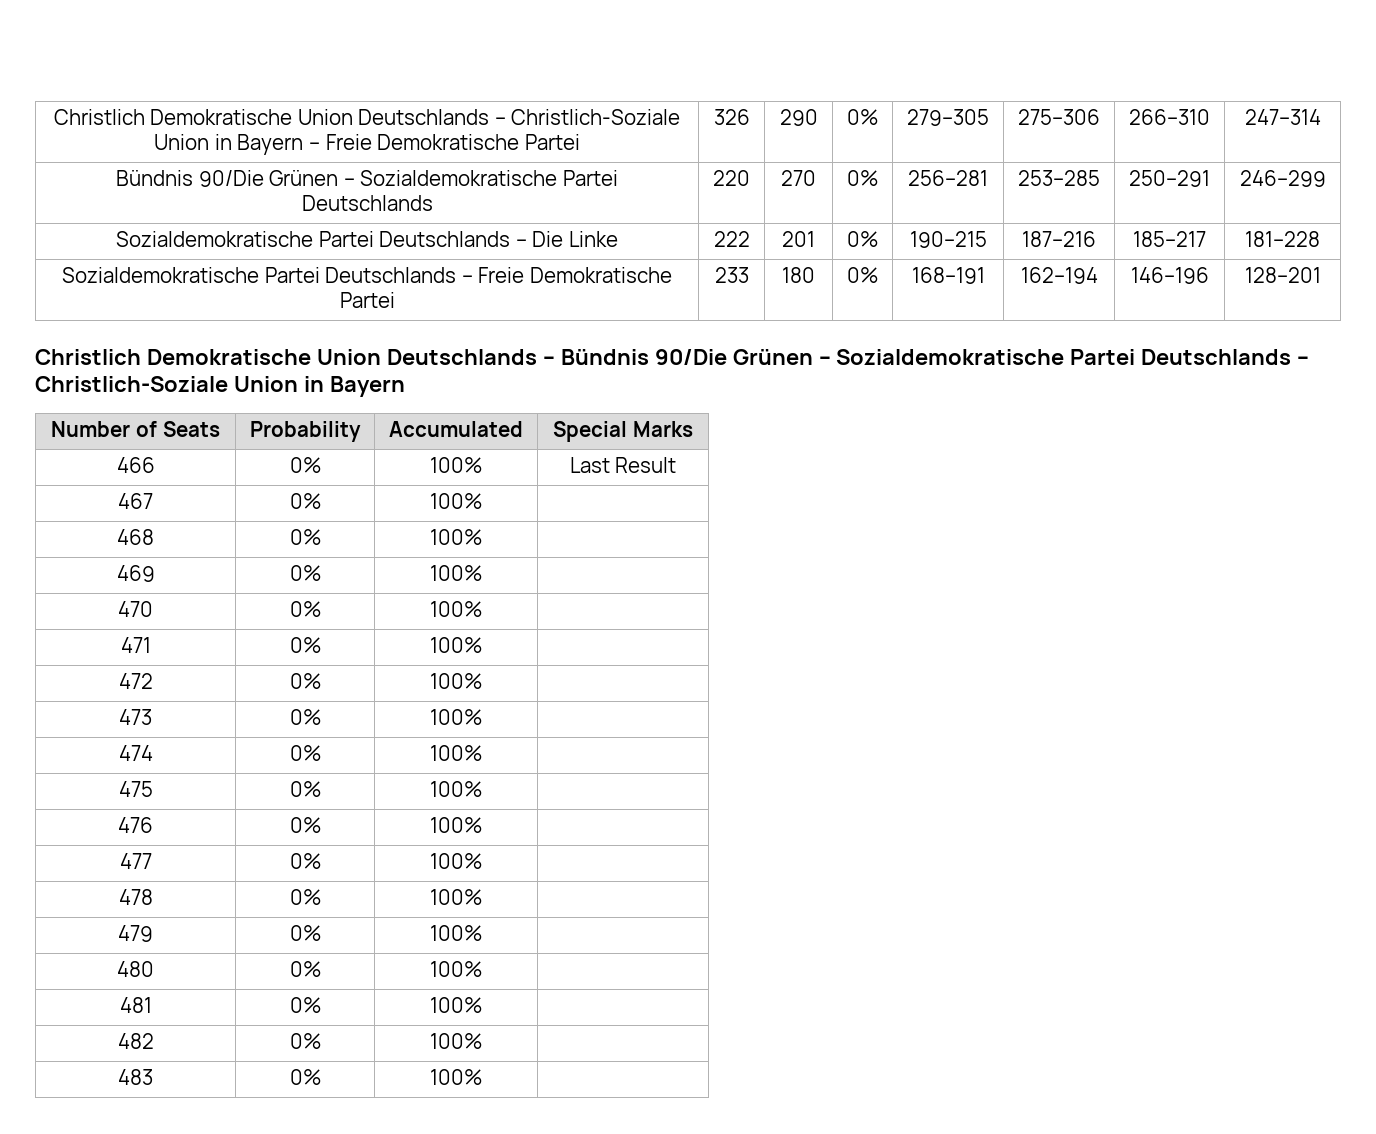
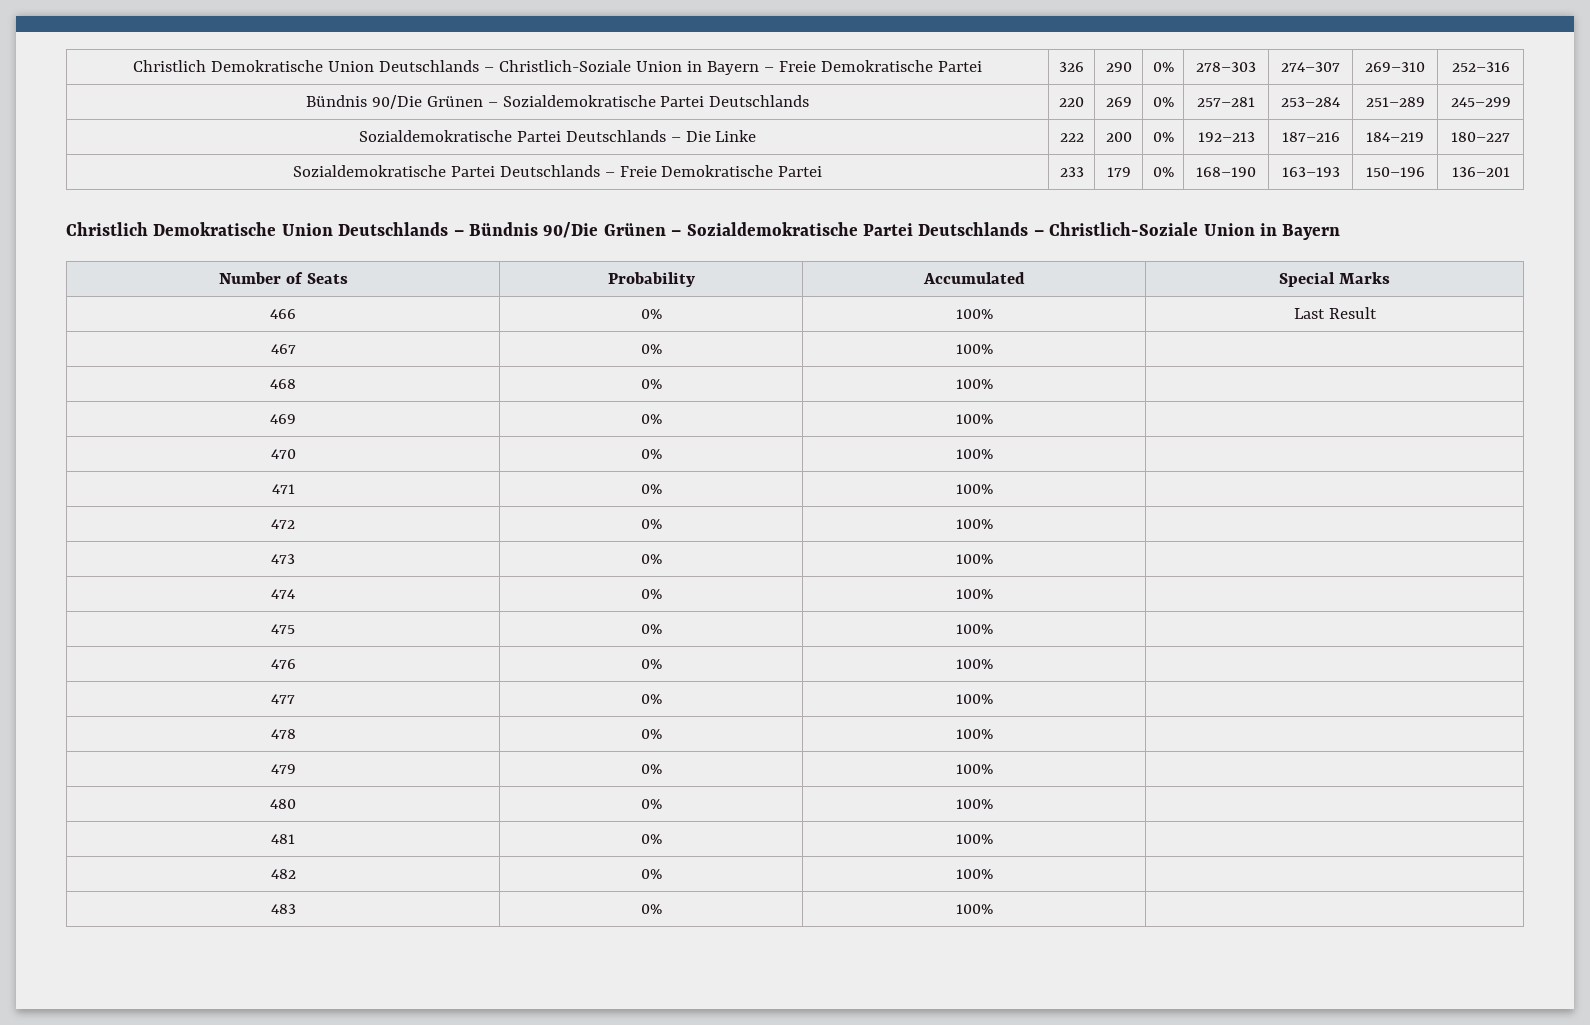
[907,109,989,126] [1018,109,1100,125] [1129,109,1210,125] [1244,109,1321,125] 279–305 | 275–306 | 266–310 | 247–314 -> [1196,62,1256,72] [1281,62,1340,72] [1365,62,1425,72] [1451,62,1510,72] 278–303 | 274–307 | 269–310 | 252–316
[781,170,816,186] [847,170,878,186] [908,170,988,186] [1018,170,1100,186] [1129,170,1210,187] [1239,170,1326,187] 270 | 0% | 256–281 | 253–285 | 250–291 | 246–299 -> [1105,97,1132,107] [1152,97,1174,107] [1197,97,1255,107] [1281,97,1340,107] [1365,97,1425,107] [1450,97,1511,107] 269 | 0% | 257–281 | 253–284 | 251–289 | 245–299
[782,231,815,247] [847,231,878,247] [909,231,987,248] 201 | 0% | 190–215 -> [1105,132,1132,142] [1152,132,1174,142] [1197,132,1255,142] 200 | 0% | 192–213
[1133,231,1206,247] [1245,231,1320,247] 185–217 | 181–228 -> [1366,132,1424,142] [1451,132,1510,142] 184–219 | 180–227
[782,267,815,283] [847,267,878,283] [911,267,985,284] [1020,267,1098,284] [1130,267,1209,284] [1244,267,1321,283] 180 | 0% | 168–191 | 162–194 | 146–196 | 128–201 -> [1106,167,1131,177] [1152,167,1174,177] [1196,167,1256,177] [1281,167,1340,177] [1365,167,1425,177] [1451,167,1510,177] 179 | 0% | 168–190 | 163–193 | 150–196 | 136–201

